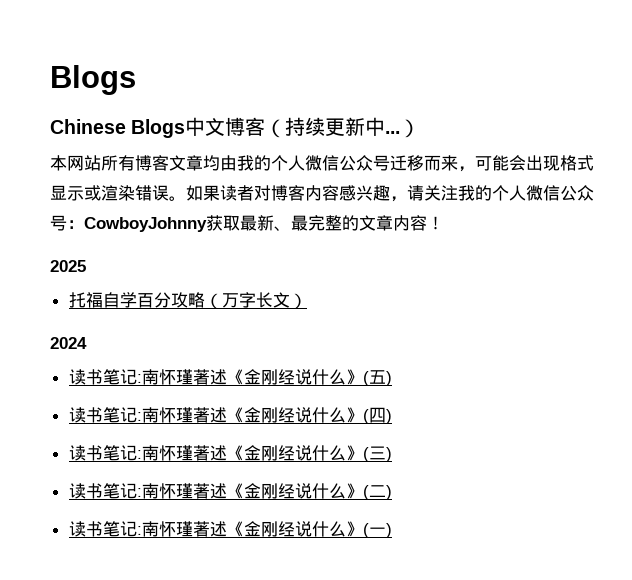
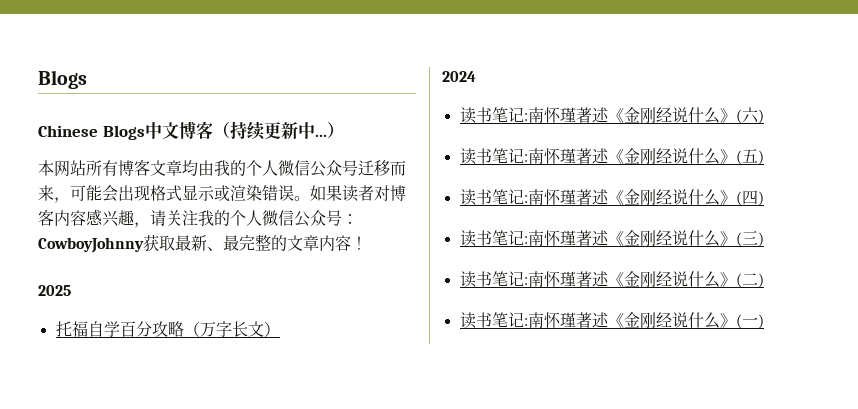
(87, 343) none -> [459,107,764,124] // 读书笔记:南怀瑾著述《金刚经说什么》(六)

